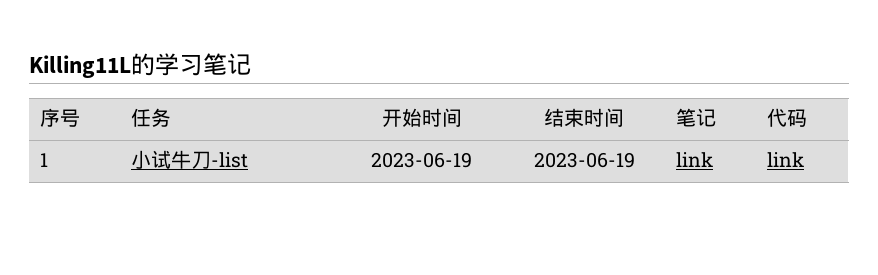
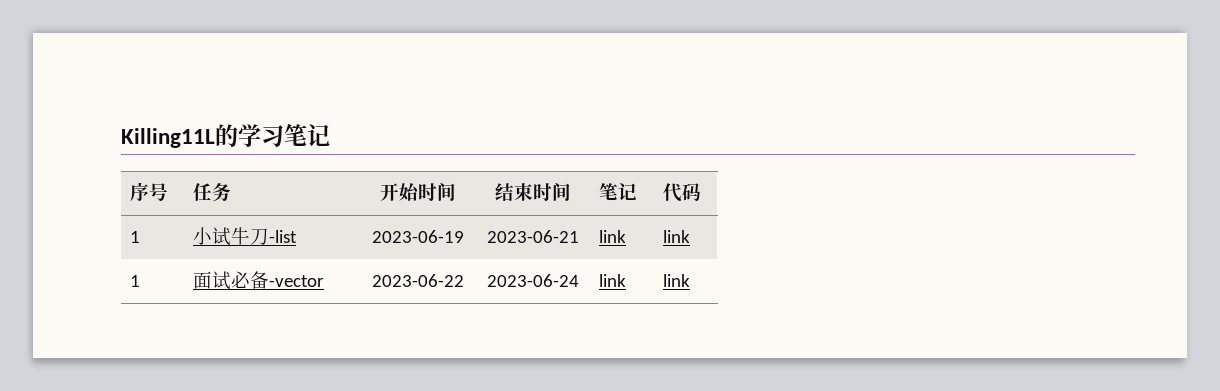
[533,152,635,168] [675,152,713,167] [766,152,804,167] 2023-06-19 | link | link -> [487,230,579,243] [599,230,627,243] [663,230,691,243] [130,275,141,287] [193,271,325,290] [372,274,464,287] [487,274,579,287] [599,274,627,287] [663,274,691,287] 2023-06-21 | link | link // 1 | 面试必备-vector | 2023-06-22 | 2023-06-24 | link | link

